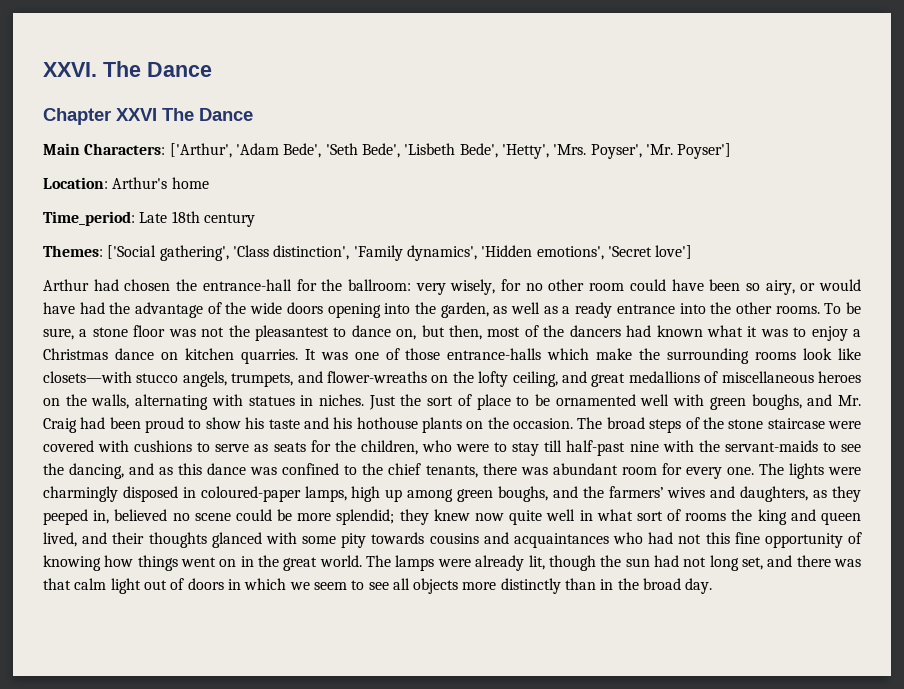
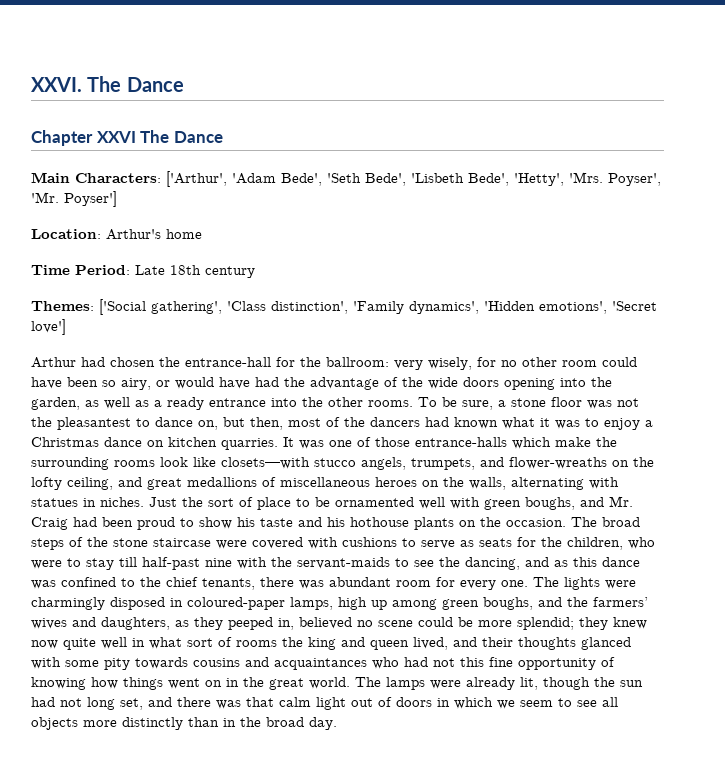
[43,211,135,226] Time_period: -> [31,265,130,275] Time Period:

